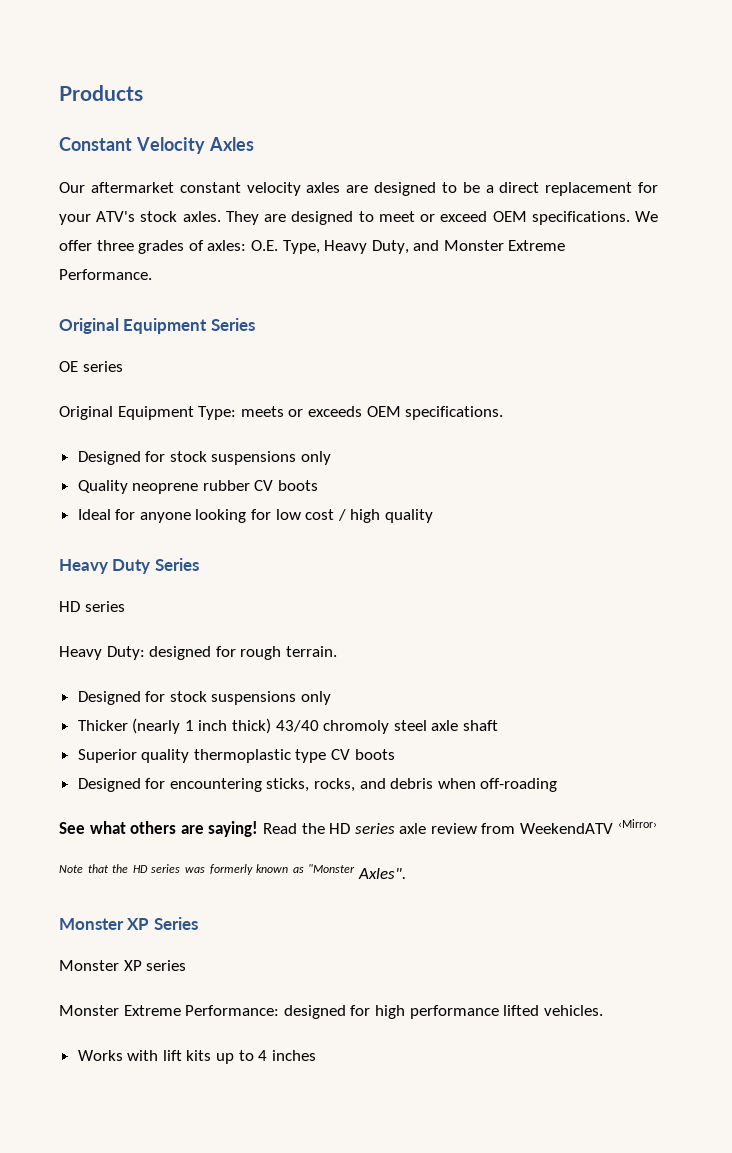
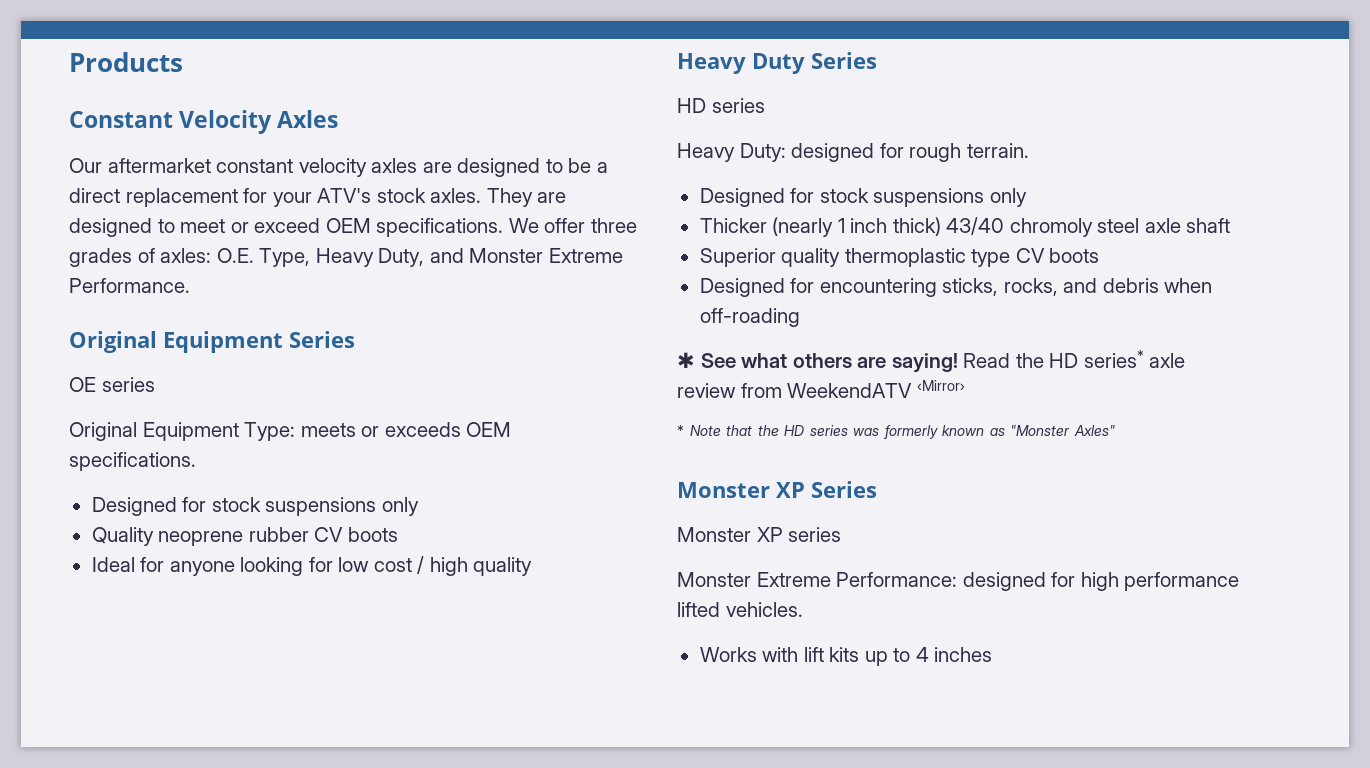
(558, 785) none -> [677,352,695,368] ✱
[354,823,395,834] series -> [1083,350,1144,368] series*
(657, 823) none -> [677,425,684,436] *
[357,868,406,879] Axles". -> [1073,425,1115,436] Axles"

